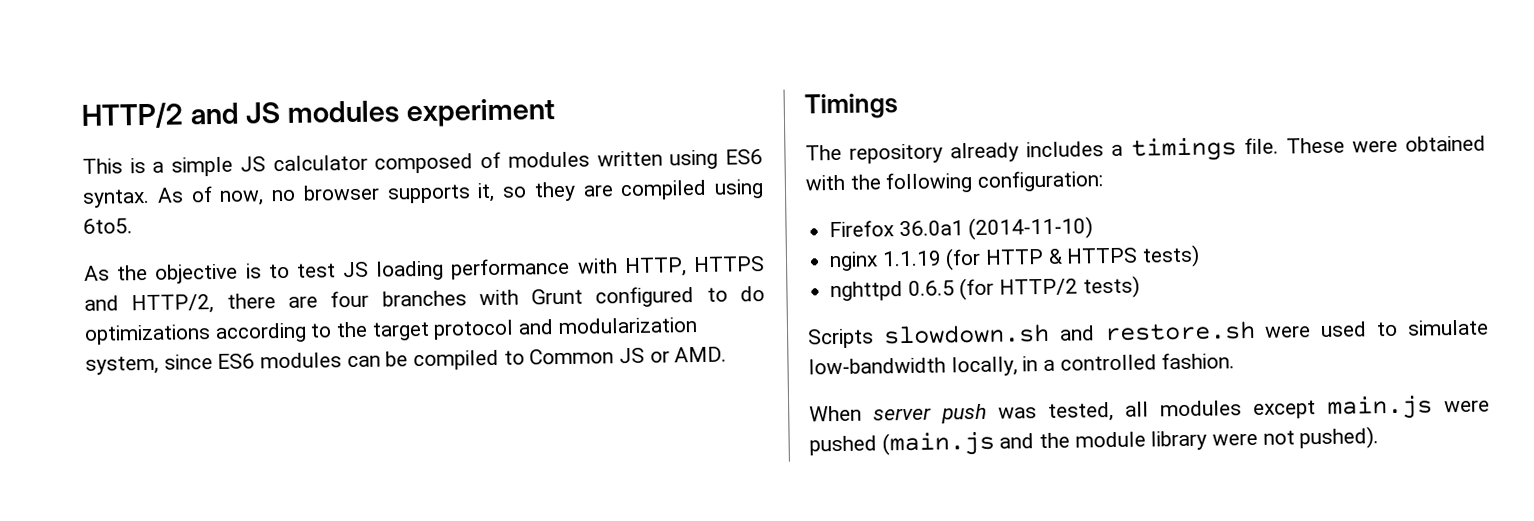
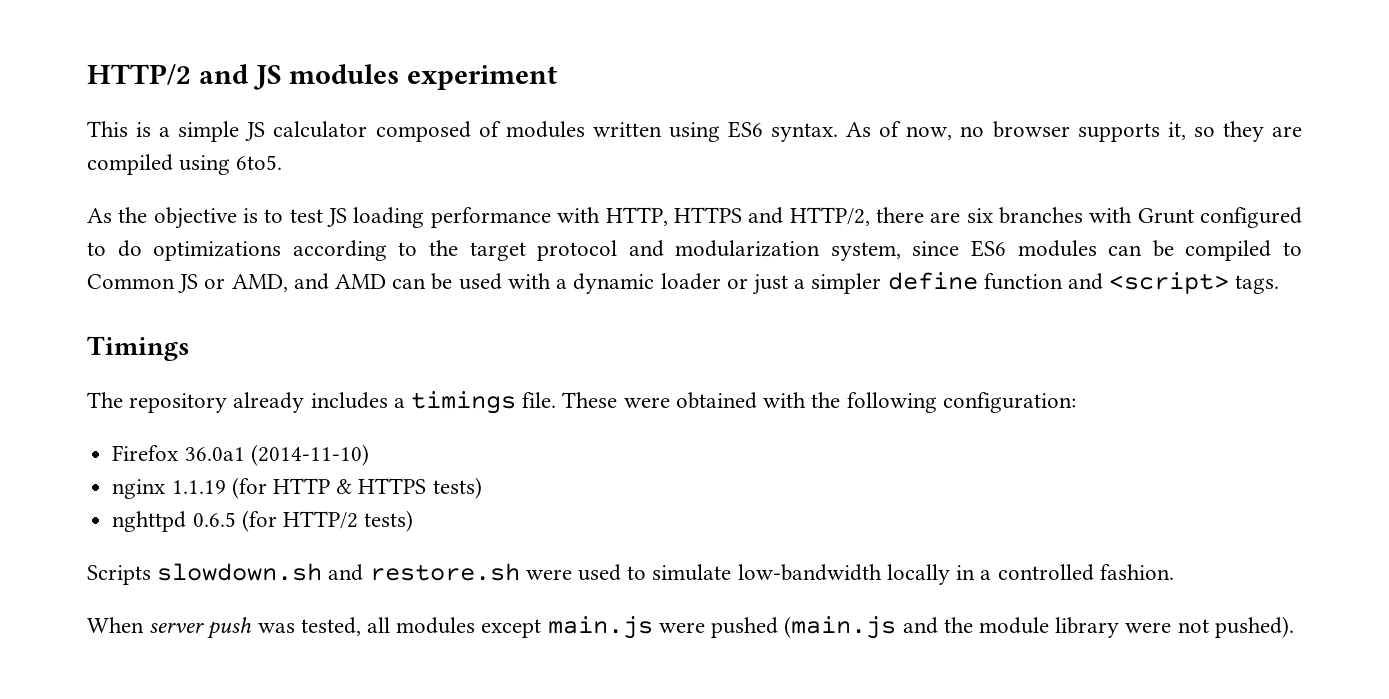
[330,290,370,308] four -> [966,208,993,223] six
[674,346,728,363] AMD. -> [231,272,1280,295] AMD, and AMD can be used with a dynamic loader or just a simpler define function and <script> tags.
[950,356,1018,377] locally, -> [886,564,950,585] locally

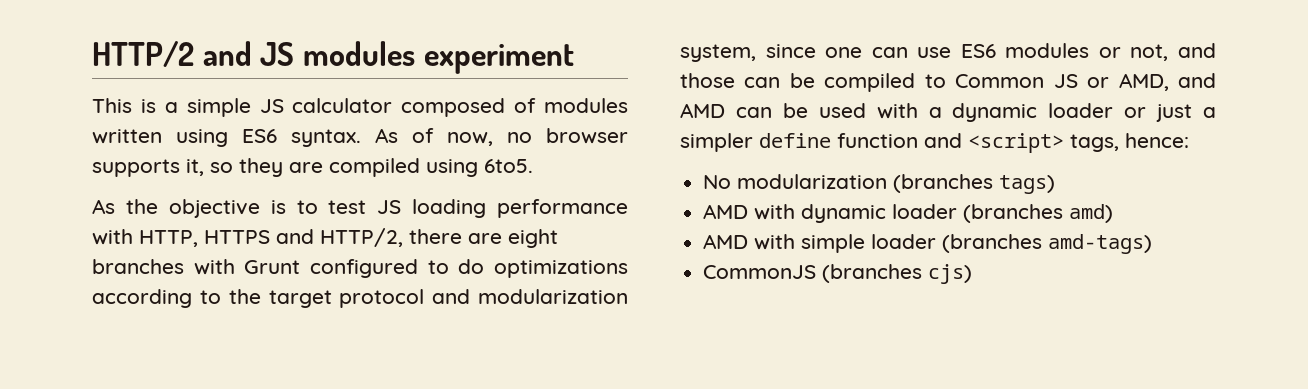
[966,208,993,223] six -> [508,229,558,248] eight
[971,240,1097,257] ES6 modules -> [825,43,1216,61] [680,73,735,88] one can use ES6 modules or not, and those
[1235,275,1280,294] [87,336,190,361] [87,391,1076,414] [112,444,369,466] [112,477,482,499] [112,510,414,532] [87,563,1174,585] [87,616,1294,639] tags. // Timings // The repository already includes a timings file. These were obtained with the following configuration: // Firefox 36.0a1 (2014-11-10) // nginx 1.1.19 (for HTTP & HTTPS tests) // nghttpd 0.6.5 (for HTTP/2 tests) // Scripts slowdown.sh and restore.sh were used to simulate low-bandwidth locally in a controlled fashion. // When server push was tested, all modules except main.js were pushed (main.js and the module library were not pushed). -> [1070,133,1189,152] [703,174,1056,194] [703,204,1114,223] [703,234,1153,254] [703,264,973,284] tags, hence: // No modularization (branches tags) // AMD with dynamic loader (branches amd) // AMD with simple loader (branches amd-tags) // CommonJS (branches cjs)

